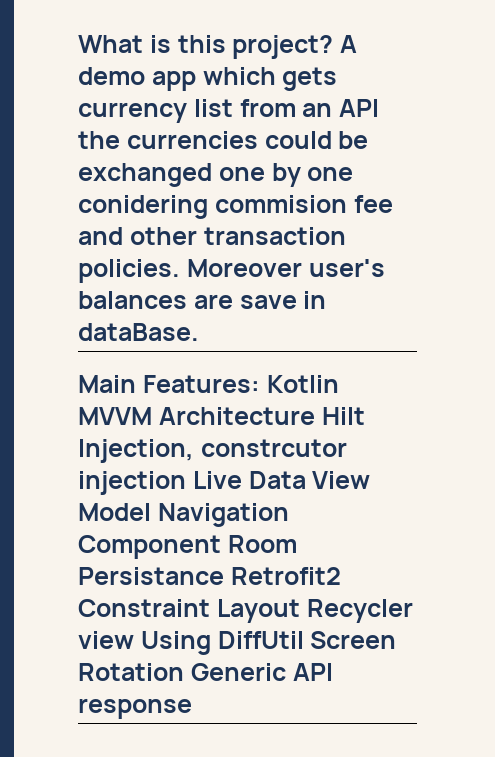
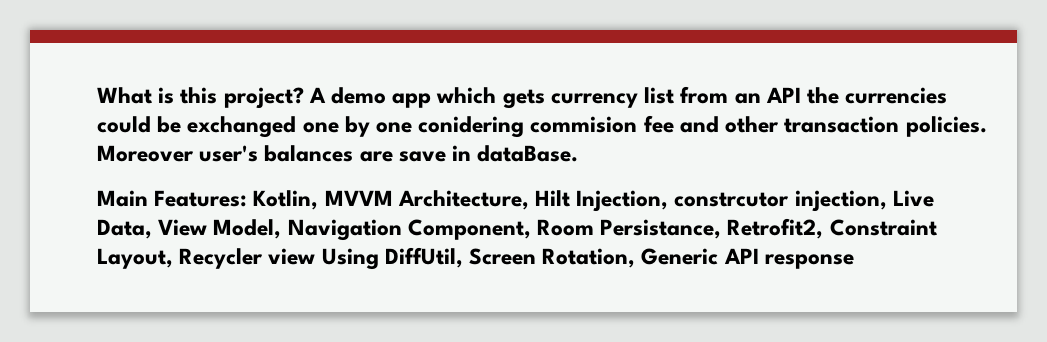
[266,375,339,393] [78,407,365,425] [78,439,347,463] [78,471,371,495] [78,503,289,527] [78,535,297,559] [78,567,341,585] [78,599,413,623] [78,631,397,655] [78,663,184,681] Kotlin MVVM Architecture Hilt Injection, constrcutor injection Live Data View Model Navigation Component Room Persistance Retrofit2 Constraint Layout Recycler view Using DiffUtil Screen Rotation -> [253,190,934,212] [97,218,937,241] [97,247,636,270] Kotlin, MVVM Architecture, Hilt Injection, constrcutor injection, Live Data, View Model, Navigation Component, Room Persistance, Retrofit2, Constraint Layout, Recycler view Using DiffUtil, Screen Rotation,

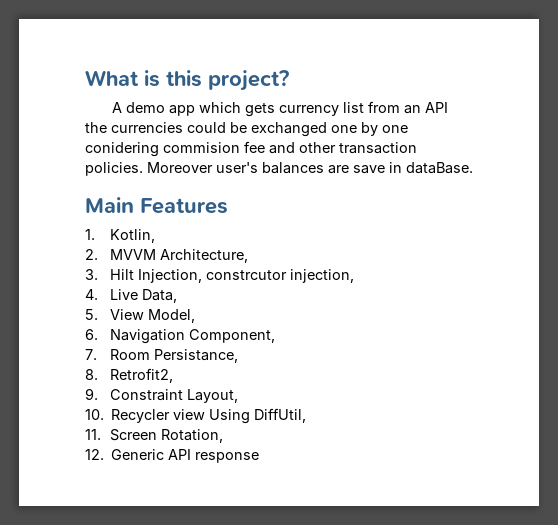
(304, 98) none -> (289, 80) //
[154,190,248,207] Features: -> [140,198,228,214] [85,229,95,240] Features // 1.
(319, 200) none -> [85,249,98,260] // 2.
(529, 200) none -> [85,269,98,280] // 3.
(887, 201) none -> [85,289,98,300] // 4.
(152, 229) none -> [85,309,98,320] // 5.
(282, 229) none -> [85,329,98,340] // 6.
(531, 229) none -> [85,349,97,360] // 7.
(722, 229) none -> [85,369,98,380] // 8.
(824, 228) none -> [85,388,98,400] // 9.
(173, 258) none -> [85,409,104,420] // 10.
(463, 257) none -> [85,429,101,440] // 11.
(636, 258) none -> [85,449,104,460] // 12.

